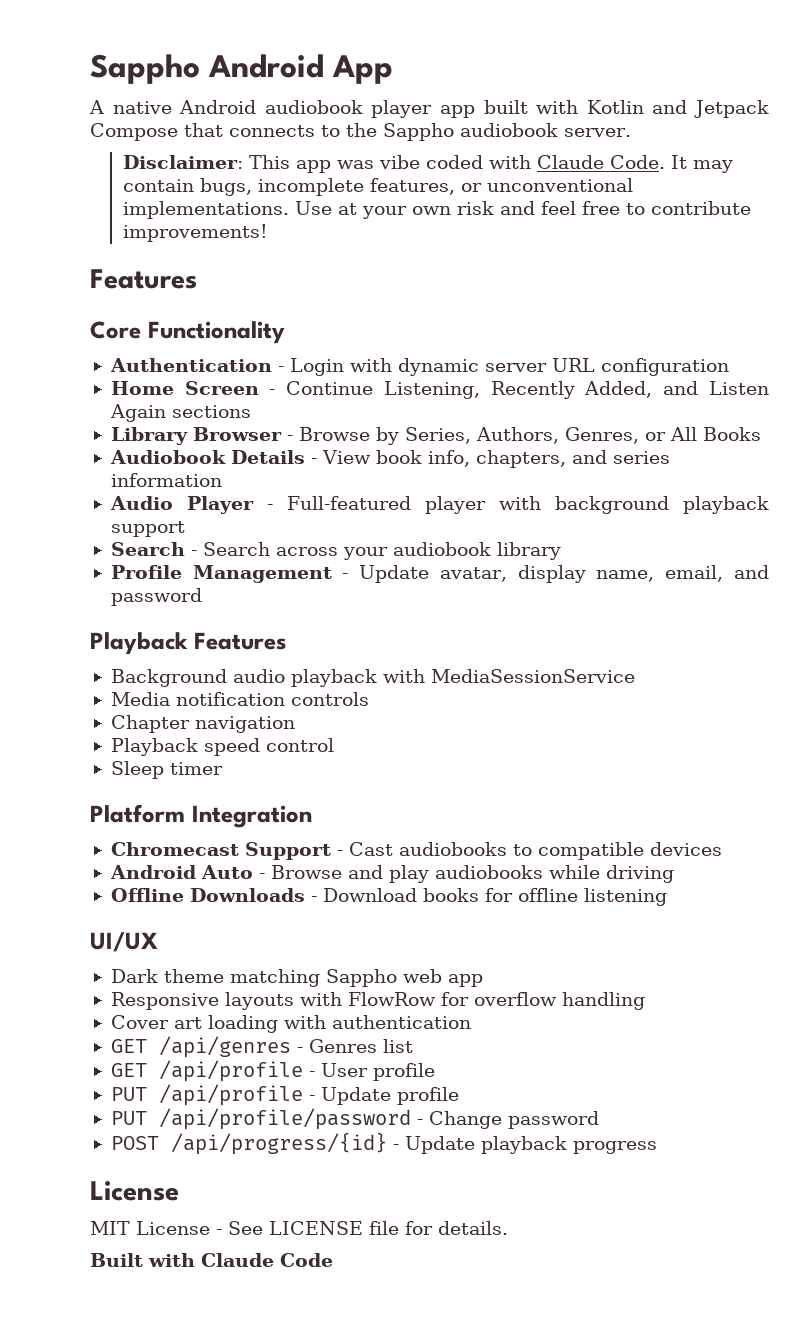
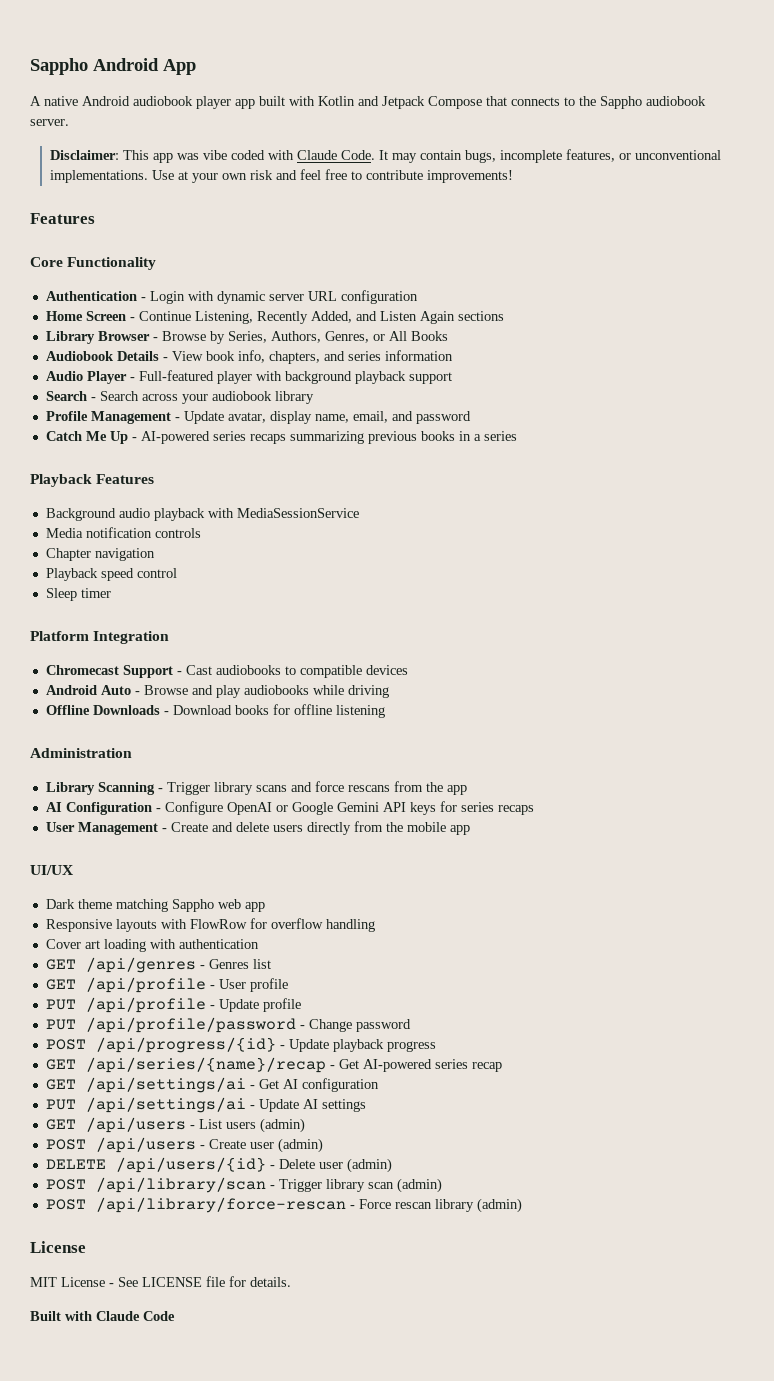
(202, 597) none -> [45,431,517,444] // Catch Me Up - AI-powered series recaps summarizing previous books in a series
(667, 897) none -> [30,748,132,758] [45,781,467,795] [45,801,534,815] [45,821,470,835] // Administration // Library Scanning - Trigger library scans and force rescans from the app // AI Configuration - Configure OpenAI or Google Gemini API keys for series recaps // User Management - Create and delete users directly from the mobile app
(657, 1147) none -> [45,1057,502,1073] [45,1077,379,1093] [45,1097,366,1113] [45,1117,305,1133] [45,1137,323,1153] [45,1157,392,1173] [45,1177,442,1193] [45,1197,522,1213] // GET /api/series/{name}/recap - Get AI-powered series recap // GET /api/settings/ai - Get AI configuration // PUT /api/settings/ai - Update AI settings // GET /api/users - List users (admin) // POST /api/users - Create user (admin) // DELETE /api/users/{id} - Delete user (admin) // POST /api/library/scan - Trigger library scan (admin) // POST /api/library/force-rescan - Force rescan library (admin)

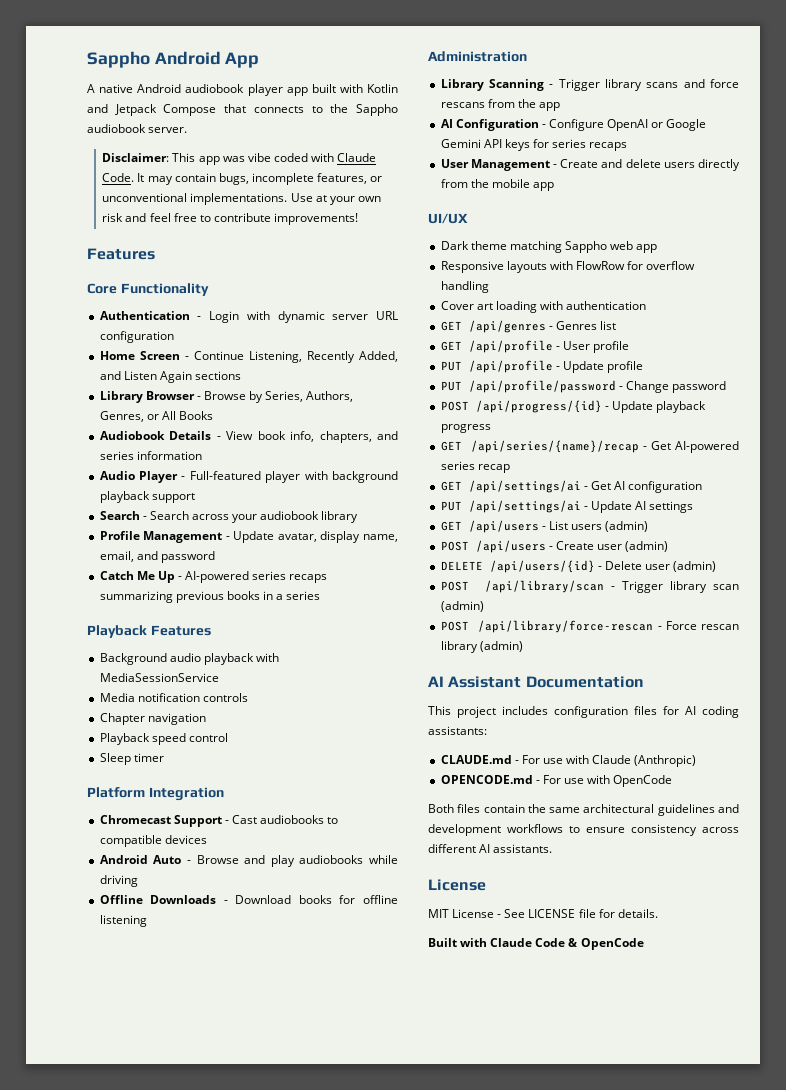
(522, 1205) none -> [428,676,644,688] [428,706,739,718] [428,726,487,735] [440,755,697,767] [440,775,673,787] [428,804,739,816] [428,824,739,836] [428,844,553,853] // AI Assistant Documentation // This project includes configuration files for AI coding assistants: // CLAUDE.md - For use with Claude (Anthropic) // OPENCODE.md - For use with OpenCode // Both files contain the same architectural guidelines and development workflows to ensure consistency across different AI assistants.
(175, 1316) none -> [568,938,644,950] & OpenCode

